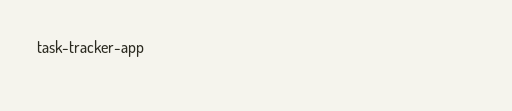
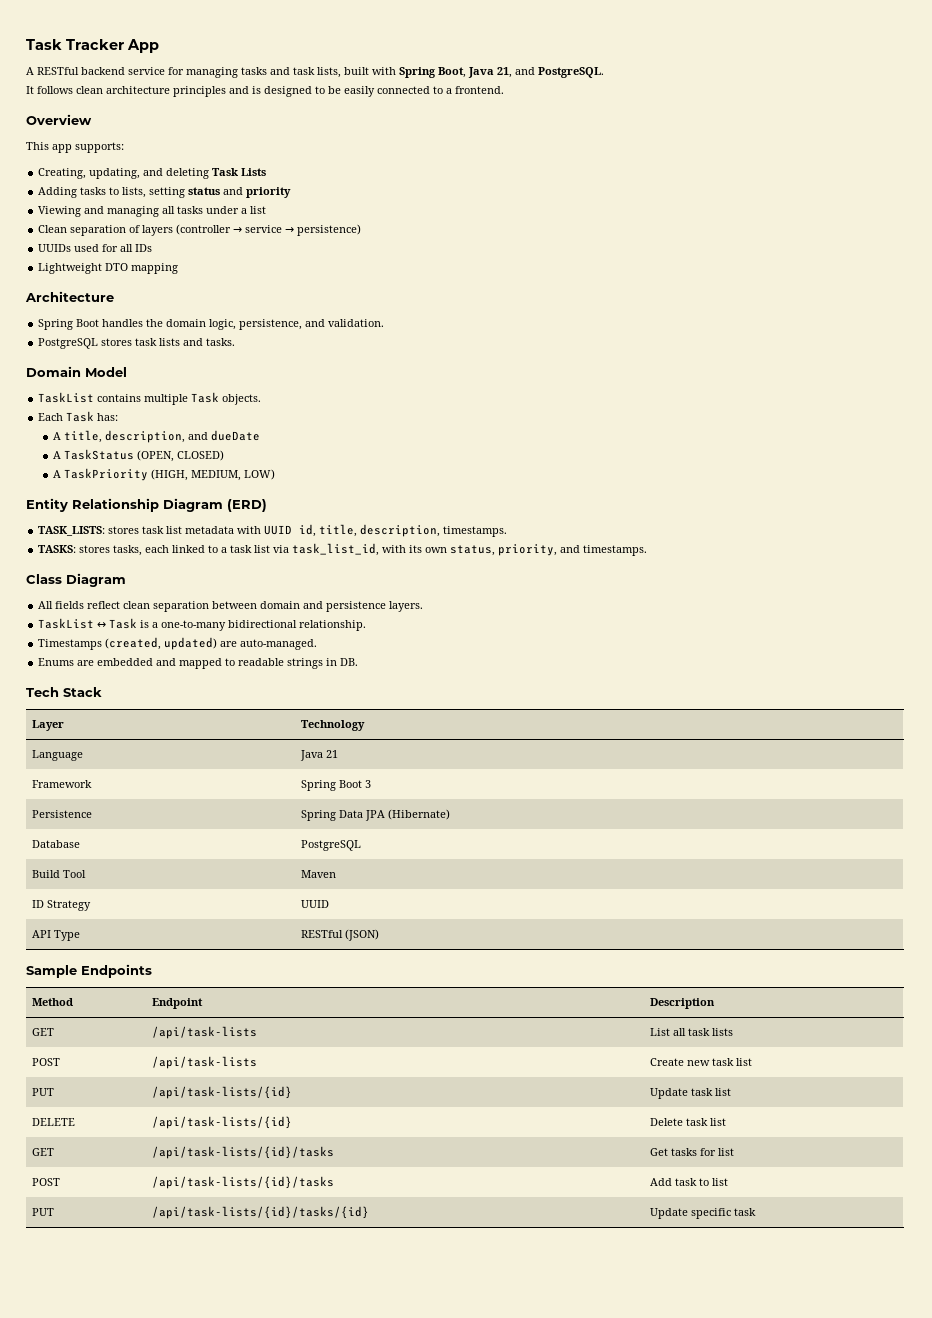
[37,40,144,57] task-tracker-app -> [26,39,159,53] [26,67,604,78] [26,86,504,97] [26,114,92,125] [26,142,124,153] [38,168,267,179] [38,187,292,198] [38,206,267,217] [38,224,362,236] [38,244,153,252] [38,263,179,274] [25,291,114,302] [38,319,385,330] [38,338,236,349] [26,366,127,377] [38,392,262,405] [38,411,119,422] [53,430,261,443] [53,449,225,462] [53,468,276,481] [26,498,267,512] [38,524,508,537] [38,543,648,556] [26,573,126,587] [38,601,424,612] [38,618,367,631] [38,637,318,650] [38,658,359,669] [26,687,102,697] [31,720,64,731] [300,720,365,731] [31,750,83,761] [299,750,338,761] [31,780,92,788] [300,780,371,791] [31,810,92,818] [300,809,450,821] [31,840,80,848] [300,840,361,851] [31,870,86,878] [300,870,336,878] [31,900,91,911] [300,900,329,908] [31,930,80,941] [300,929,379,941] [26,964,152,978] [31,998,73,1006] [151,998,203,1009] [649,998,715,1009] [31,1028,54,1036] [151,1026,257,1039] [649,1028,733,1036] [31,1058,60,1066] [151,1056,257,1069] [649,1058,752,1066] [31,1088,54,1096] [151,1086,292,1099] [649,1088,731,1099] [31,1118,75,1126] [151,1116,292,1129] [649,1118,726,1126] [31,1148,54,1156] [151,1146,334,1159] [649,1148,734,1156] [31,1178,60,1186] [151,1176,334,1189] [649,1178,728,1186] [31,1208,54,1216] [151,1206,369,1219] [649,1208,756,1219] Task Tracker App // A RESTful backend service for managing tasks and task lists, built with Spring Boot, Java 21, and PostgreSQL. // It follows clean architecture principles and is designed to be easily connected to a frontend. // Overview // This app supports: // Creating, updating, and deleting Task Lists // Adding tasks to lists, setting status and priority // Viewing and managing all tasks under a list // Clean separation of layers (controller → service → persistence) // UUIDs used for all IDs // Lightweight DTO mapping // Architecture // Spring Boot handles the domain logic, persistence, and validation. // PostgreSQL stores task lists and tasks. // Domain Model // TaskList contains multiple Task objects. // Each Task has: // A title, description, and dueDate // A TaskStatus (OPEN, CLOSED) // A TaskPriority (HIGH, MEDIUM, LOW) // Entity Relationship Diagram (ERD) // TASK_LISTS: stores task list metadata with UUID id, title, description, timestamps. // TASKS: stores tasks, each linked to a task list via task_list_id, with its own status, priority, and timestamps. // Class Diagram // All fields reflect clean separation between domain and persistence layers. // TaskList ↔ Task is a one-to-many bidirectional relationship. // Timestamps (created, updated) are auto-managed. // Enums are embedded and mapped to readable strings in DB. // Tech Stack // Layer | Technology // Language | Java 21 // Framework | Spring Boot 3 // Persistence | Spring Data JPA (Hibernate) // Database | PostgreSQL // Build Tool | Maven // ID Strategy | UUID // API Type | RESTful (JSON) // Sample Endpoints // Method | Endpoint | Description // GET | /api/task-lists | List all task lists // POST | /api/task-lists | Create new task list // PUT | /api/task-lists/{id} | Update task list // DELETE | /api/task-lists/{id} | Delete task list // GET | /api/task-lists/{id}/tasks | Get tasks for list // POST | /api/task-lists/{id}/tasks | Add task to list // PUT | /api/task-lists/{id}/tasks/{id} | Update specific task

